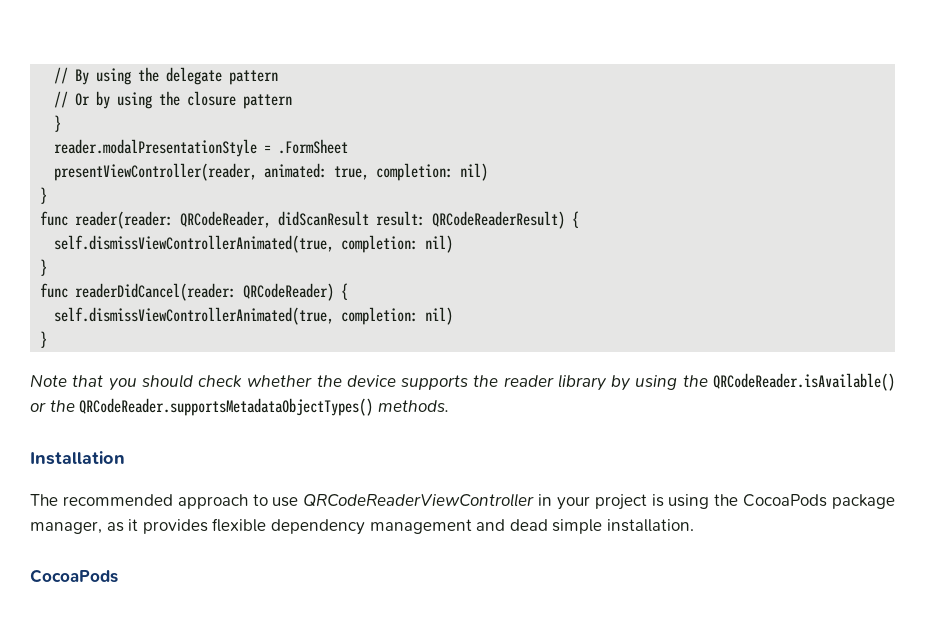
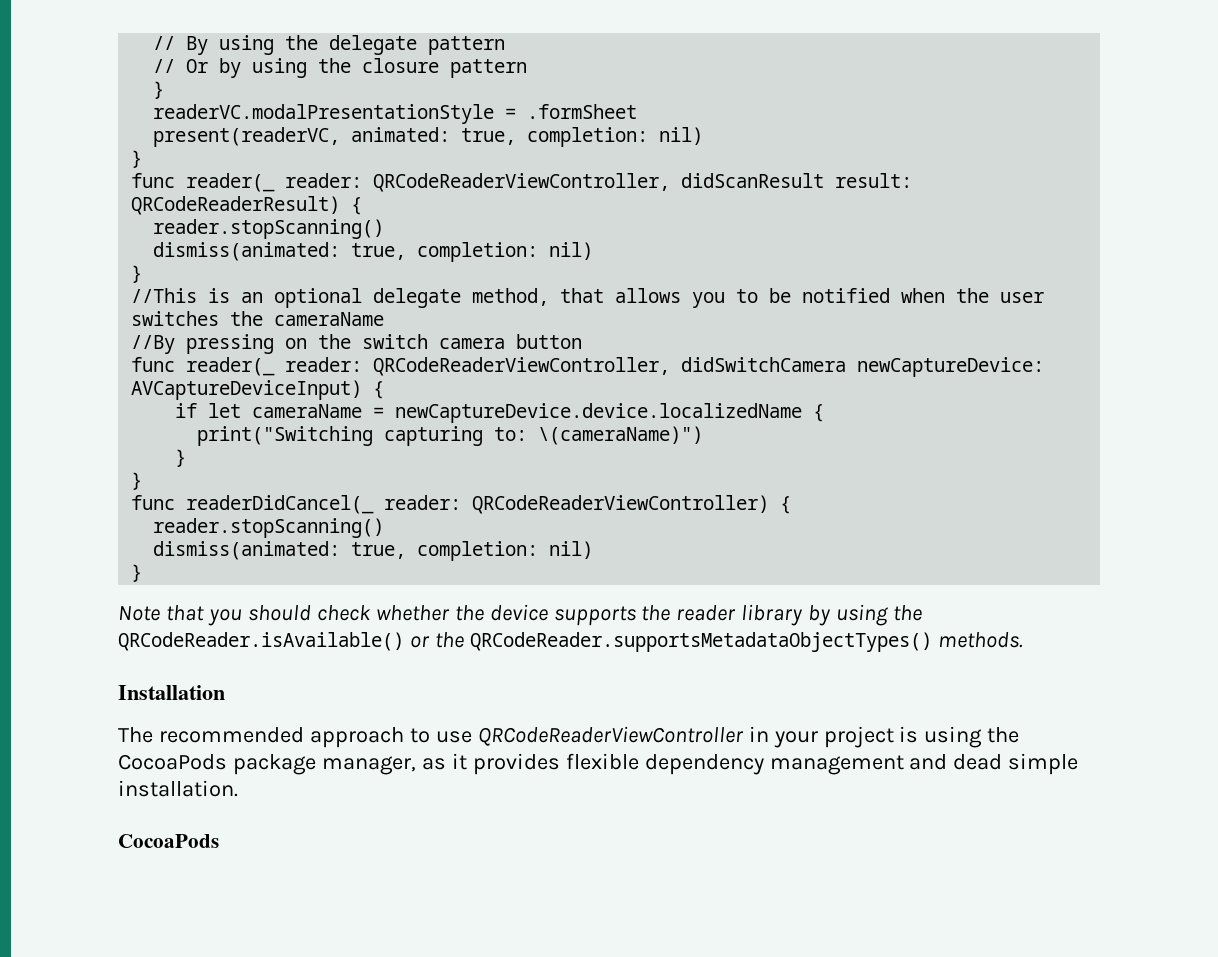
[54,139,349,157] [54,163,258,181] reader.modalPresentationStyle = .FormSheet // presentViewController(reader, -> [153,104,638,124] [153,127,341,147] readerVC.modalPresentationStyle = .formSheet // present(readerVC,
[75,211,272,229] reader(reader: QRCodeReader, -> [186,173,671,192] reader(_ reader: QRCodeReaderViewController,
[54,235,454,253] [40,259,48,276] [40,283,349,301] [54,307,335,325] self.dismissViewControllerAnimated(true, completion: nil) // } // func readerDidCancel(reader: QRCodeReader) { // self.dismissViewControllerAnimated(true, -> [153,219,385,239] [153,242,594,262] [131,265,143,283] [131,288,1045,308] [131,311,385,326] [131,334,583,354] [131,357,1045,377] [131,380,385,400] [175,403,825,423] [197,426,704,446] [175,449,187,467] [131,472,143,490] [131,495,792,514] [153,518,385,538] [153,541,407,560] reader.stopScanning() // dismiss(animated: true, completion: nil) // } // //This is an optional delegate method, that allows you to be notified when the user switches the cameraName // //By pressing on the switch camera button // func reader(_ reader: QRCodeReaderViewController, didSwitchCamera newCaptureDevice: AVCaptureDeviceInput) { // if let cameraName = newCaptureDevice.device.localizedName { // print("Switching capturing to: \(cameraName)") // } // } // func readerDidCancel(_ reader: QRCodeReaderViewController) { // reader.stopScanning() // dismiss(animated: true,

